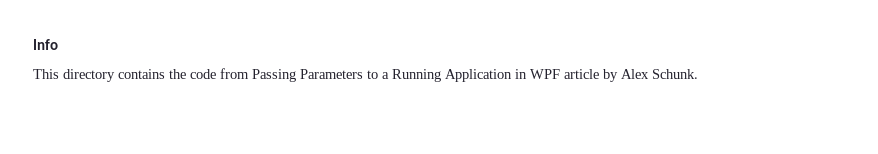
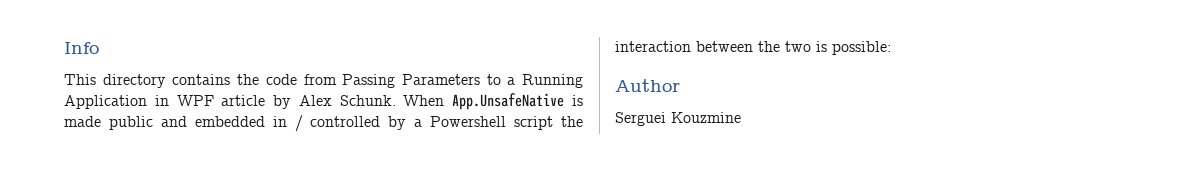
(698, 74) none -> [403,93,583,110] [64,115,584,132] [615,41,891,55] [615,79,680,92] [615,112,741,126] When App.UnsafeNative is made public and embedded in / controlled by a Powershell script the interaction between the two is possible: // Author // Serguei Kouzmine

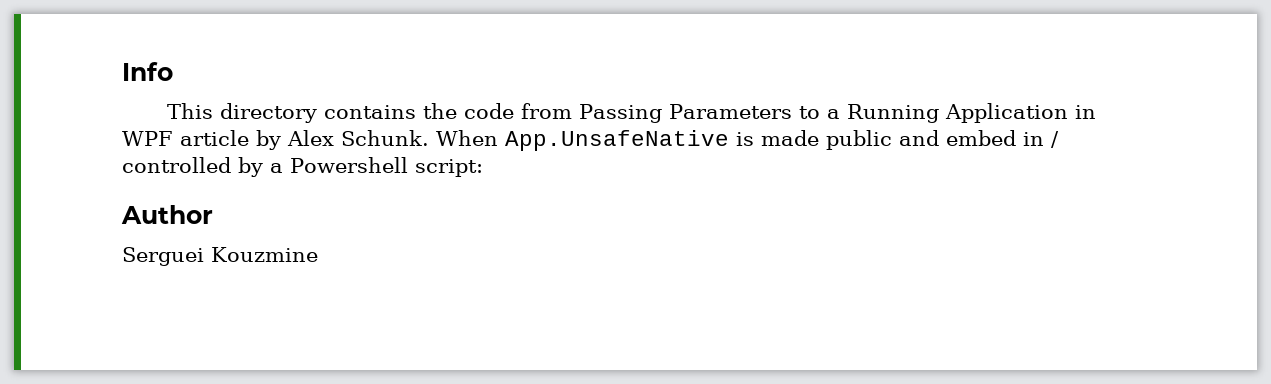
[194,116,265,127] embedded -> [946,130,1016,146] embed
[514,116,584,130] [615,41,891,55] script the interaction between the two is possible: -> [414,159,483,177] script:

